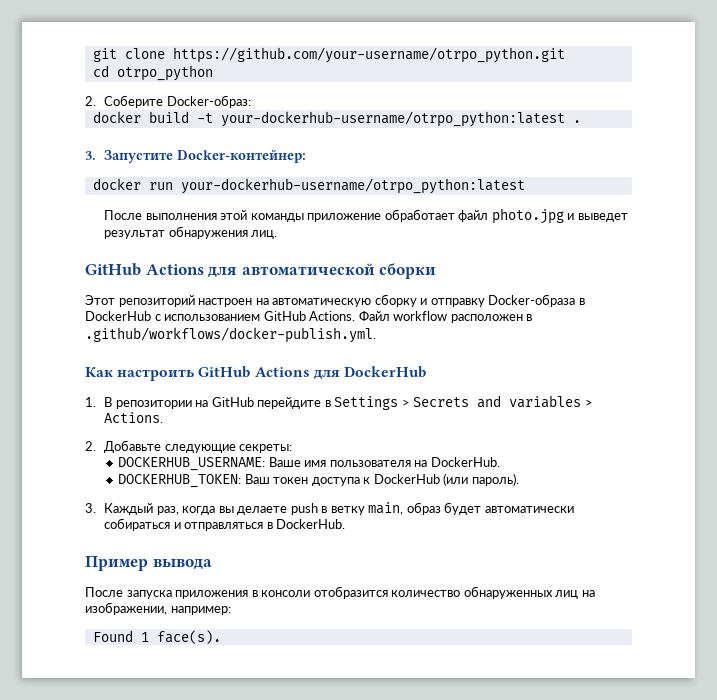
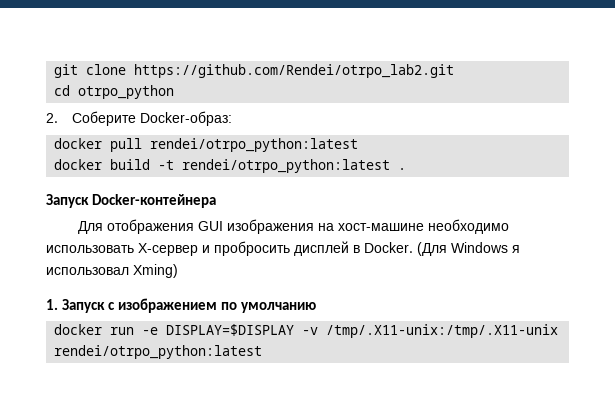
[172,47,565,63] https://github.com/your-username/otrpo_python.git -> [134,64,455,78] https://github.com/Rendei/otrpo_lab2.git
(251, 101) none -> [54,138,359,152] // docker pull rendei/otrpo_python:latest
[220,111,565,127] your-dockerhub-username/otrpo_python:latest -> [182,159,391,173] rendei/otrpo_python:latest
[85,149,307,163] [92,178,525,194] [104,208,628,224] [104,226,278,239] [85,263,437,279] [85,294,585,307] [85,311,533,323] [85,327,376,343] [85,366,426,381] [85,395,593,410] [104,412,164,423] [85,440,293,453] [118,457,500,471] [118,473,519,488] [85,502,574,515] [104,518,346,531] [85,556,212,571] [85,586,595,599] [85,602,231,615] [92,630,221,644] 3. Запустите Docker-контейнер: // docker run your-dockerhub-username/otrpo_python:latest // После выполнения этой команды приложение обработает файл photo.jpg и выведет результат обнаружения лиц. // GitHub Actions для автоматической сборки // Этот репозиторий настроен на автоматическую сборку и отправку Docker-образа в DockerHub с использованием GitHub Actions. Файл workflow расположен в .github/workflows/docker-publish.yml. // Как настроить GitHub Actions для DockerHub // 1. В репозитории на GitHub перейдите в Settings > Secrets and variables > Actions. // 2. Добавьте следующие секреты: // DOCKERHUB_USERNAME: Ваше имя пользователя на DockerHub. // DOCKERHUB_TOKEN: Ваш токен доступа к DockerHub (или пароль). // 3. Каждый раз, когда вы делаете push в ветку main, образ будет автоматически собираться и отправляться в DockerHub. // Пример вывода // После запуска приложения в консоли отобразится количество обнаруженных лиц на изображении, например: // Found 1 face(s). -> [46,194,217,208] [77,219,509,234] [46,241,520,256] [46,264,178,278] [46,298,317,313] [54,324,559,338] [54,345,263,359] Запуск Docker-контейнера // Для отображения GUI изображения на хост-машине необходимо использовать X-сервер и пробросить дисплей в Docker. (Для Windows я использовал Xming) // 1. Запуск с изображением по умолчанию // docker run -e DISPLAY=$DISPLAY -v /tmp/.X11-unix:/tmp/.X11-unix rendei/otrpo_python:latest

